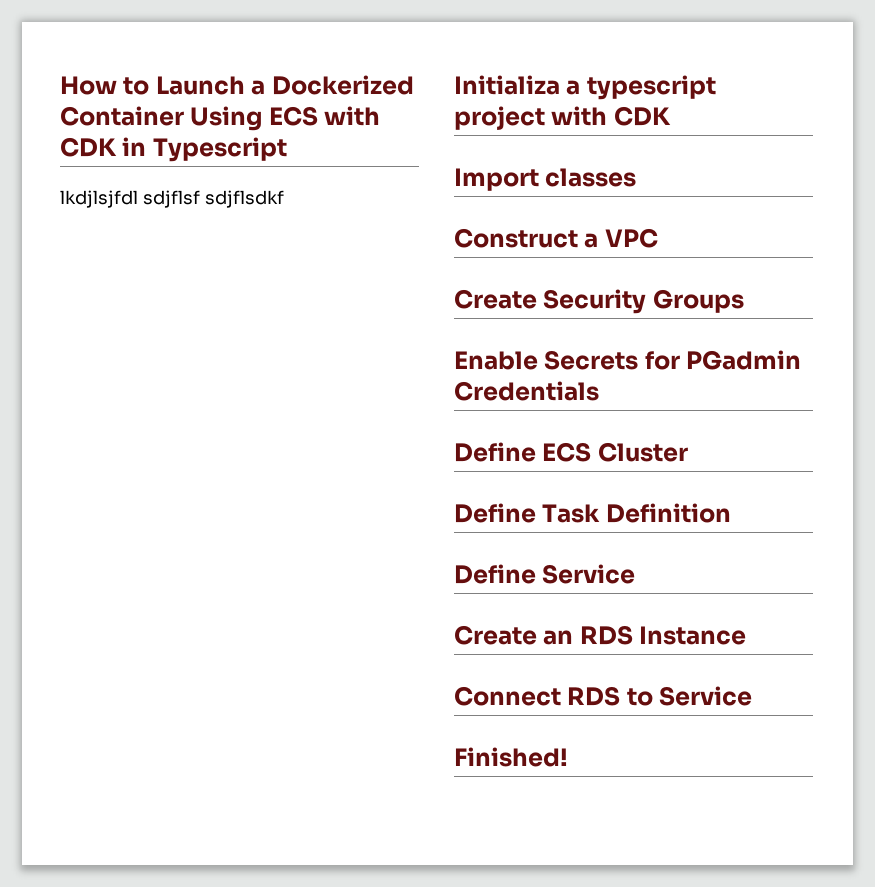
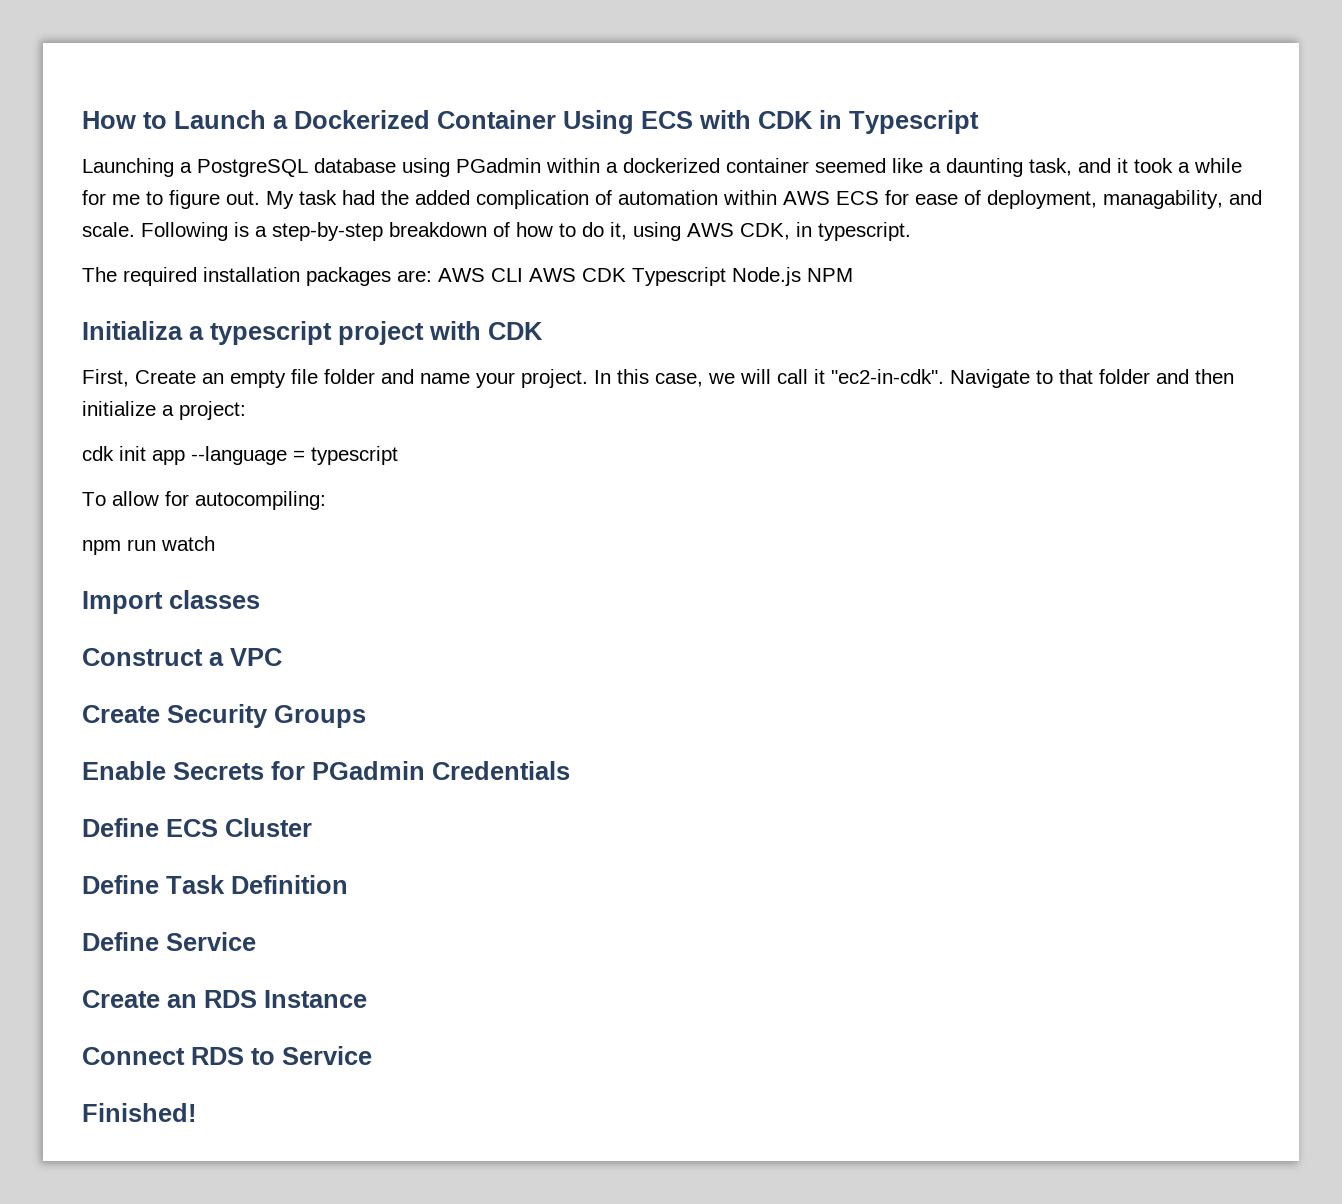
[60,190,284,208] lkdjlsjfdl sdjflsf sdjflsdkf -> [82,158,1242,177] [82,190,1262,209] [82,222,911,241] [82,267,853,286] Launching a PostgreSQL database using PGadmin within a dockerized container seemed like a daunting task, and it took a while for me to figure out. My task had the added complication of automation within AWS ECS for ease of deployment, managability, and scale. Following is a step-by-step breakdown of how to do it, using AWS CDK, in typescript. // The required installation packages are: AWS CLI AWS CDK Typescript Node.js NPM
(671, 116) none -> [82,369,1234,388] [82,401,246,420] [82,446,398,465] [82,491,326,510] [82,536,215,555] // First, Create an empty file folder and name your project. In this case, we will call it "ec2-in-cdk". Navigate to that folder and then initialize a project: // cdk init app --language = typescript // To allow for autocompiling: // npm run watch

